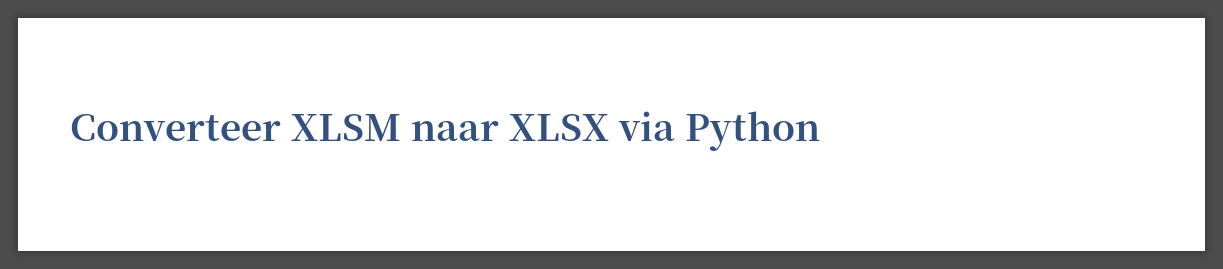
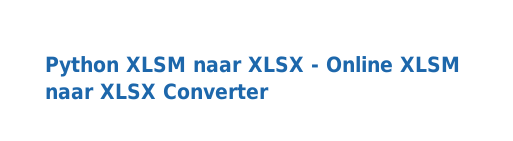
[70,111,820,151] Converteer XLSM naar XLSX via Python -> [45,56,460,77] [45,83,269,100] Python XLSM naar XLSX - Online XLSM naar XLSX Converter

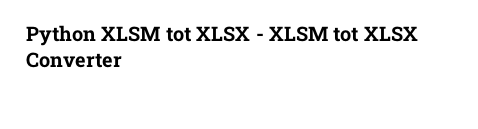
[193,60,242,73] naar -> [165,27,191,42] tot
[326,56,460,73] [45,87,94,100] Online XLSM naar -> [269,26,359,42] XLSM tot

